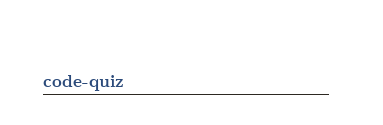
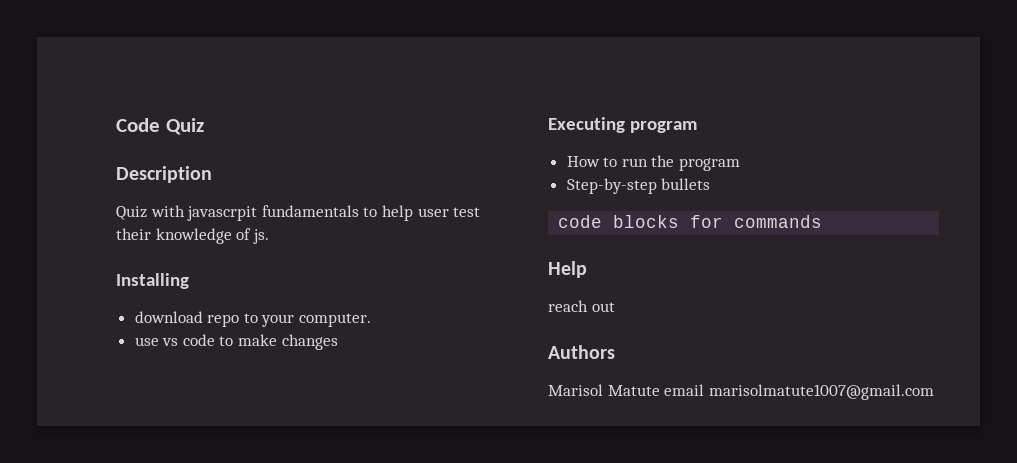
[43,75,124,91] code-quiz -> [116,118,204,135] [116,166,212,183] [116,205,481,221] [116,228,269,244] [116,273,189,289] [134,311,372,327] [134,334,338,350] [548,117,697,133] [566,155,741,171] [566,178,711,194] [558,215,823,228] [548,261,587,278] [548,300,615,312] [548,345,615,359] [548,384,934,400] Code Quiz // Description // Quiz with javascrpit fundamentals to help user test their knowledge of js. // Installing // download repo to your computer. // use vs code to make changes // Executing program // How to run the program // Step-by-step bullets // code blocks for commands // Help // reach out // Authors // Marisol Matute email marisolmatute1007@gmail.com

